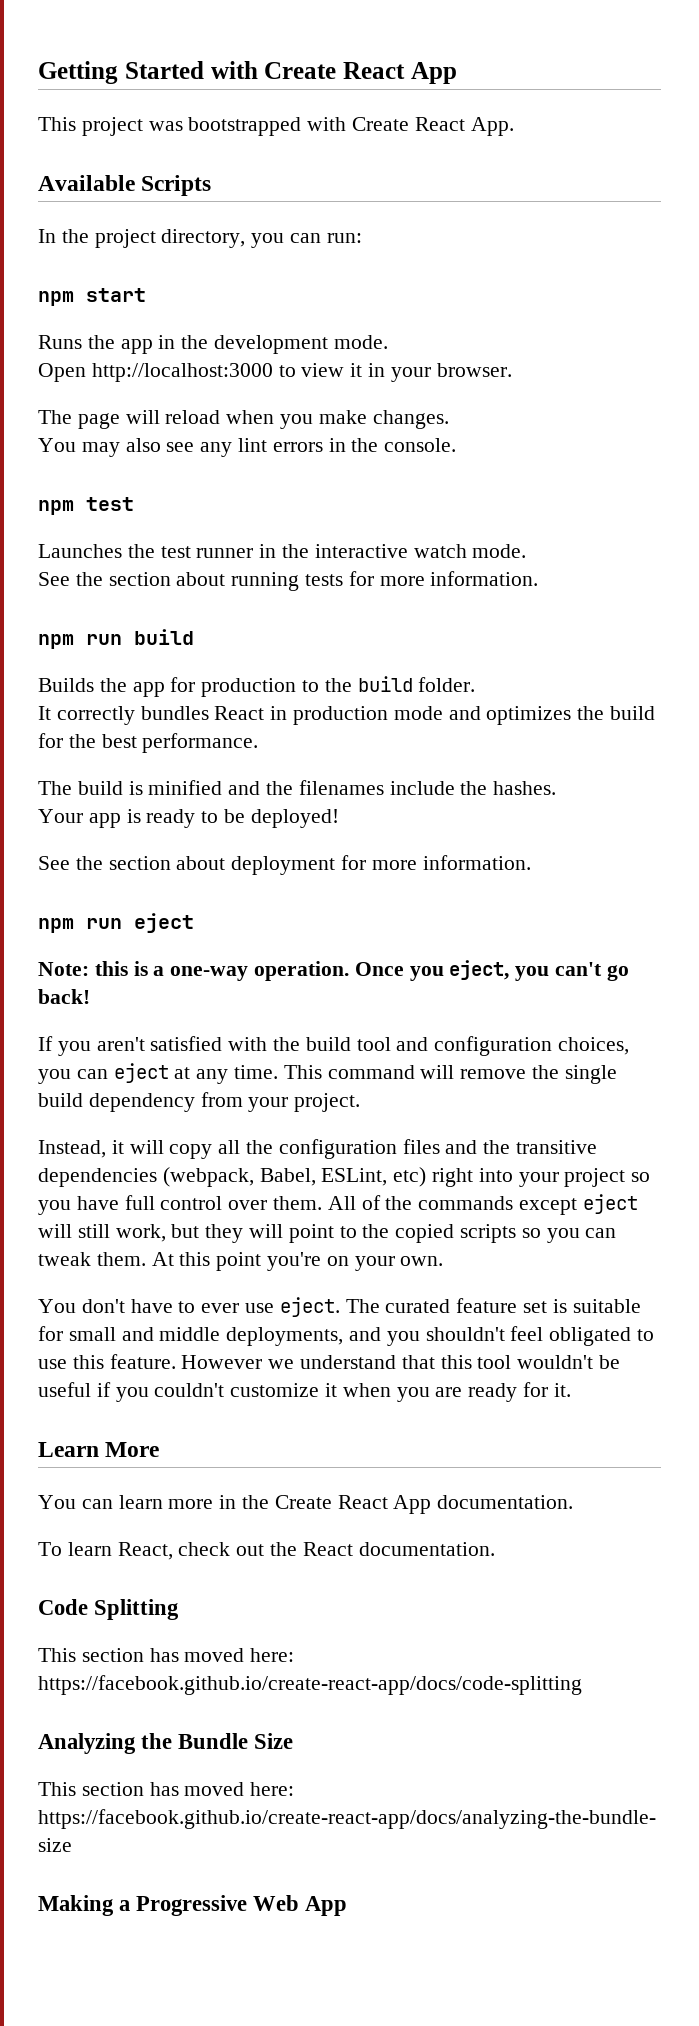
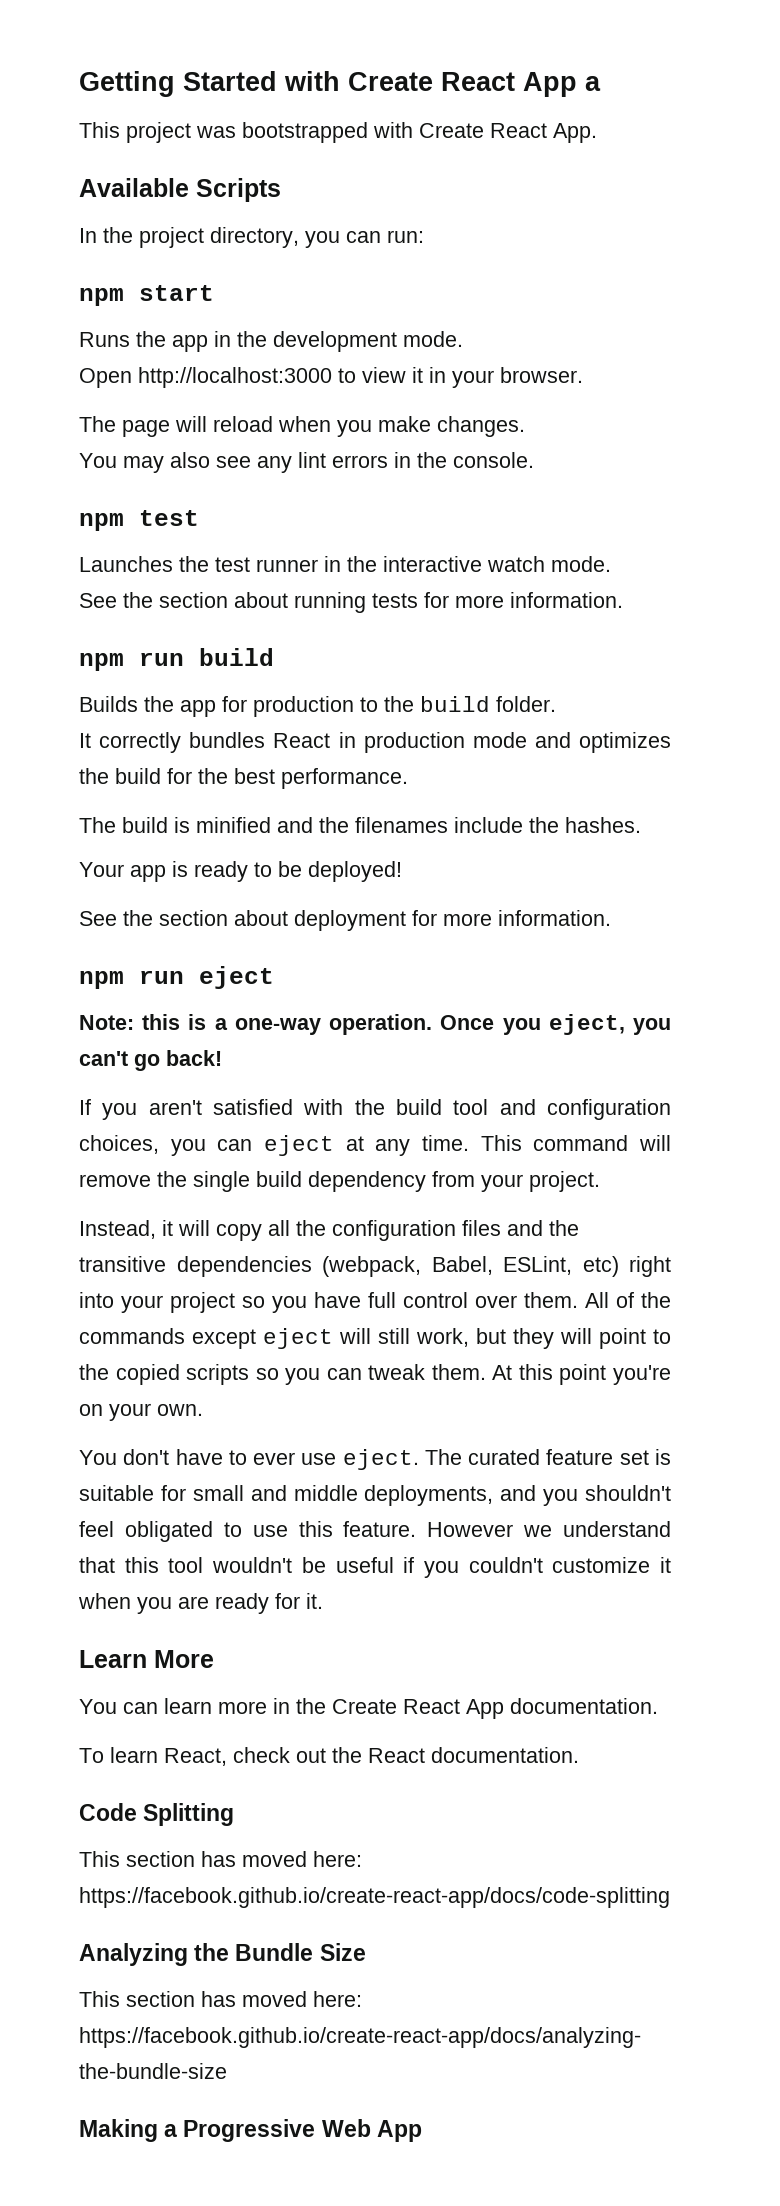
(457, 73) none -> [585,76,601,91] a

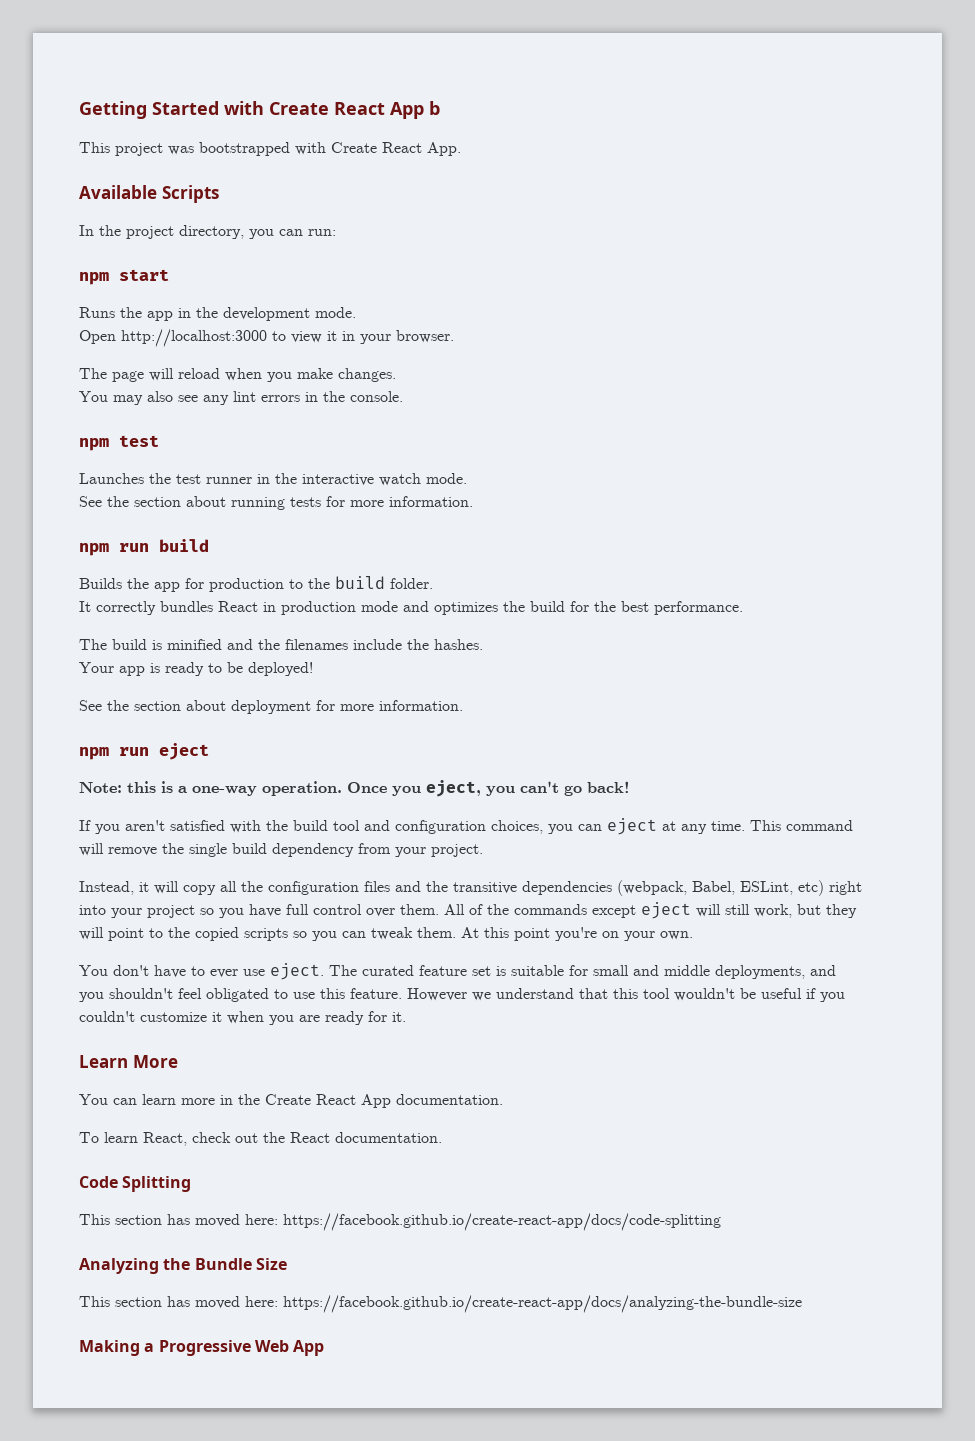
[585,76,601,91] a -> [429,101,440,115] b

